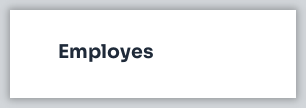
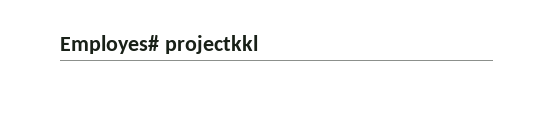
[58,44,154,63] Employes -> [60,35,258,54] Employes# projectkkl

